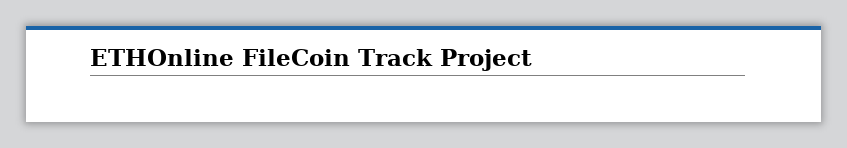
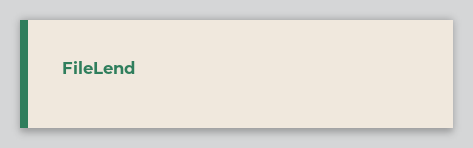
[90,49,532,71] ETHOnline FileCoin Track Project -> [62,61,135,74] FileLend

